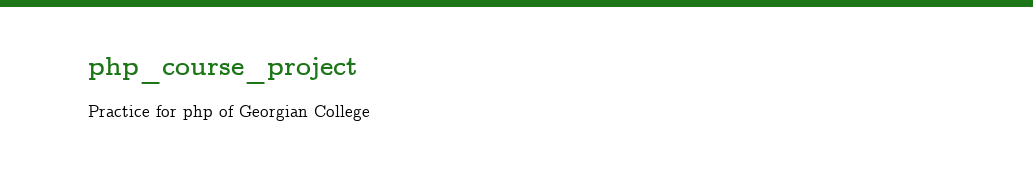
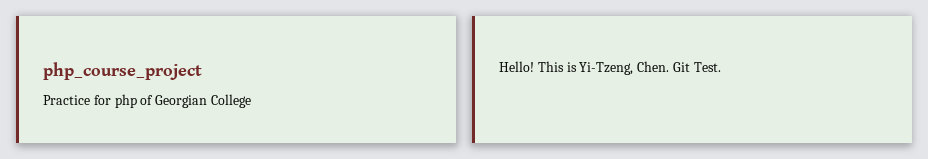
(370, 113) none -> [499,61,721,75] // Hello! This is Yi-Tzeng, Chen. Git Test.

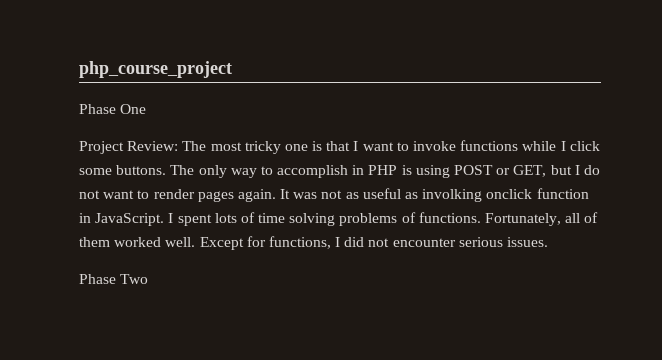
[43,94,251,108] [499,61,721,75] Practice for php of Georgian College // Hello! This is Yi-Tzeng, Chen. Git Test. -> [79,104,147,114] [79,140,600,154] [79,165,600,178] [79,188,589,202] [79,212,599,226] [79,236,549,250] [79,274,149,284] Phase One // Project Review: The most tricky one is that I want to invoke functions while I click some buttons. The only way to accomplish in PHP is using POST or GET, but I do not want to render pages again. It was not as useful as involking onclick function in JavaScript. I spent lots of time solving problems of functions. Fortunately, all of them worked well. Except for functions, I did not encounter serious issues. // Phase Two

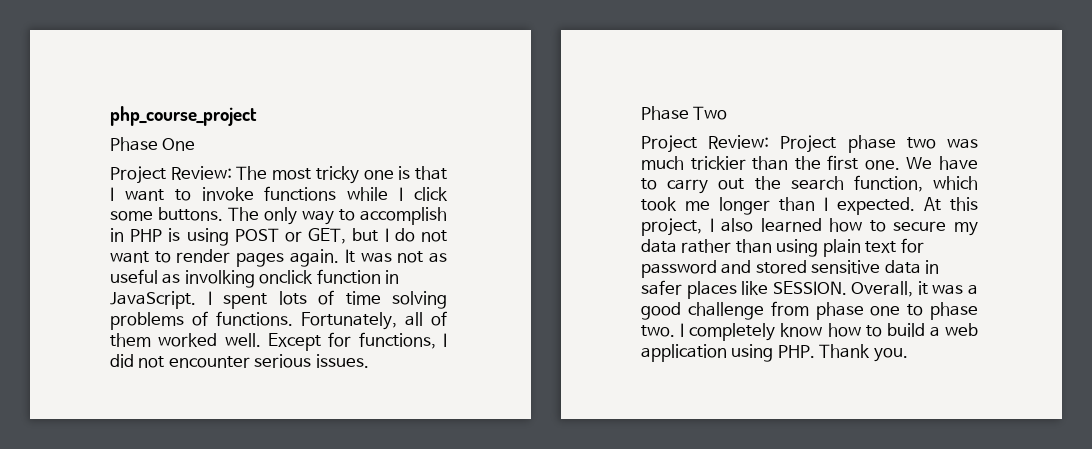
(149, 279) none -> [641,135,978,153] [641,155,978,170] [641,175,978,194] [641,197,978,215] [641,218,978,236] [641,238,924,257] [641,260,940,278] [641,280,978,299] [641,301,978,320] [641,323,978,341] [641,344,908,362] // Project Review: Project phase two was much trickier than the first one. We have to carry out the search function, which took me longer than I expected. At this project, I also learned how to secure my data rather than using plain text for password and stored sensitive data in safer places like SESSION. Overall, it was a good challenge from phase one to phase two. I completely know how to build a web application using PHP. Thank you.

